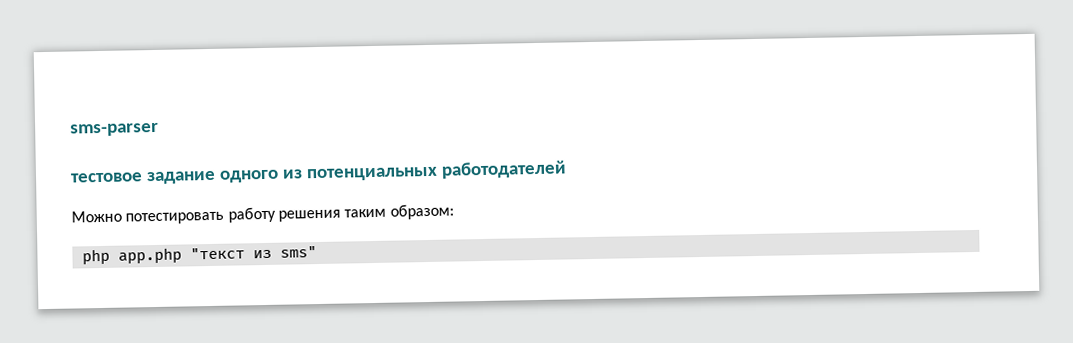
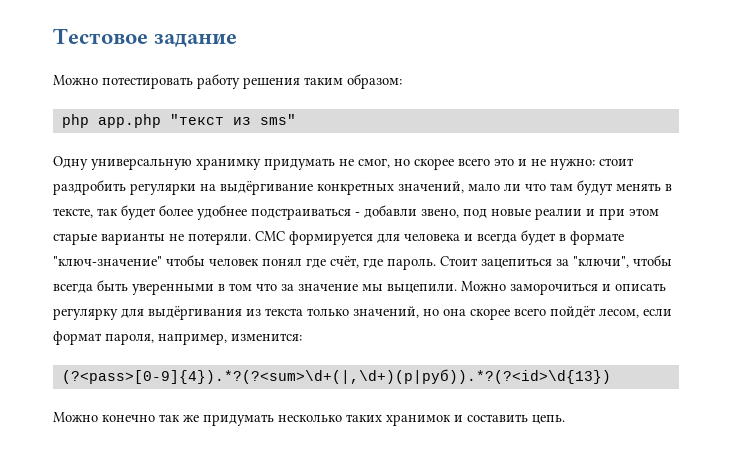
[70,122,159,137] [70,172,143,183] sms-parser // тестовое -> [53,28,148,44] Тестовое
[218,160,567,183] одного из потенциальных работодателей -> (238, 40) none
(317, 252) none -> [53,156,634,170] [53,180,672,195] [53,205,659,220] [53,230,624,245] [53,255,672,270] [53,280,666,295] [53,306,672,320] [53,331,302,345] [61,369,611,384] [53,412,565,426] // Одну универсальную хранимку придумать не смог, но скорее всего это и не нужно: стоит раздробить регулярки на выдёргивание конкретных значений, мало ли что там будут менять в тексте, так будет более удобнее подстраиваться - добавли звено, под новые реалии и при этом старые варианты не потеряли. СМС формируется для человека и всегда будет в формате "ключ-значение" чтобы человек понял где счёт, где пароль. Стоит зацепиться за "ключи", чтобы всегда быть уверенными в том что за значение мы выцепили. Можно заморочиться и описать регулярку для выдёргивания из текста только значений, но она скорее всего пойдёт лесом, если формат пароля, например, изменится: // (?<pass>[0-9]{4}).*?(?<sum>\d+(|,\d+)(р|руб)).*?(?<id>\d{13}) // Можно конечно так же придумать несколько таких хранимок и составить цепь.

